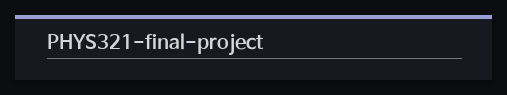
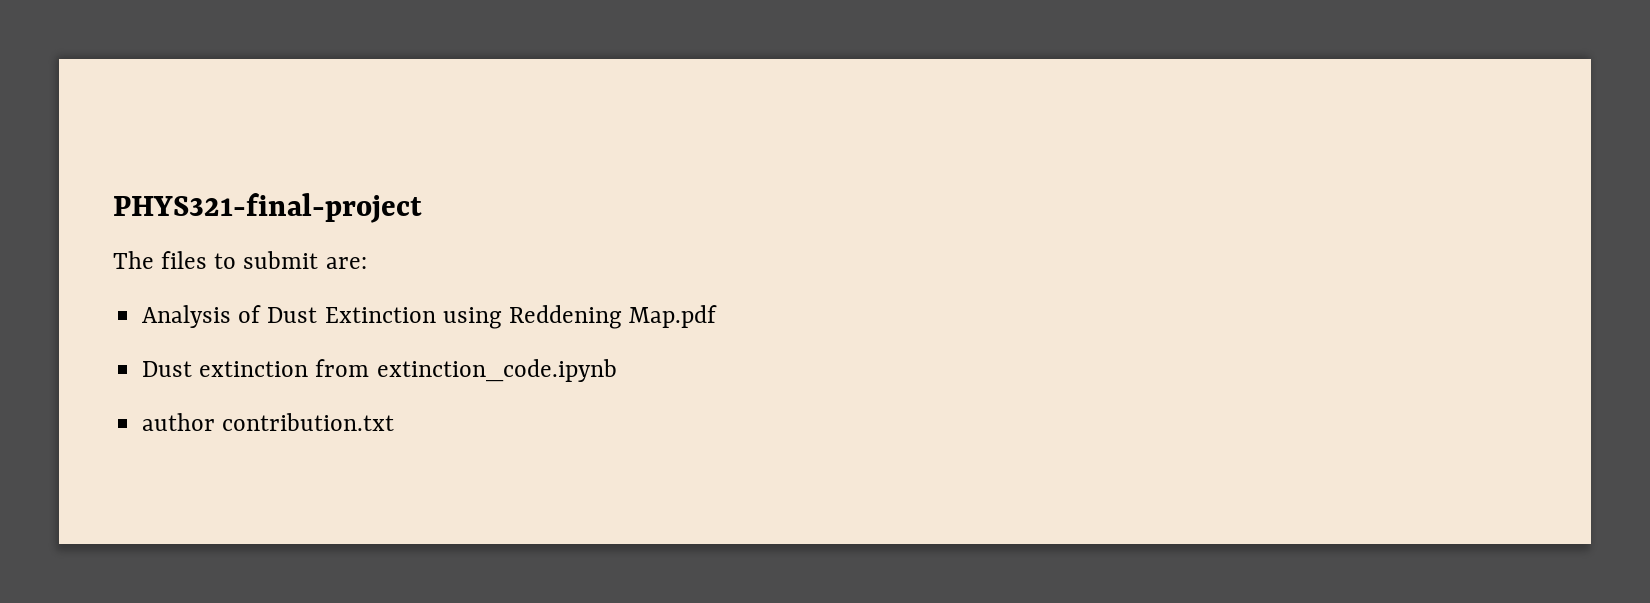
(264, 44) none -> [113,251,367,269] [142,305,718,329] [142,359,617,382] [142,413,395,431] // The files to submit are: // Analysis of Dust Extinction using Reddening Map.pdf // Dust extinction from extinction_code.ipynb // author contribution.txt

